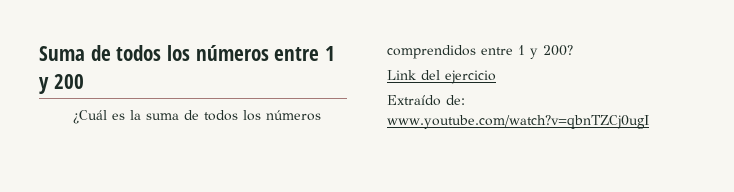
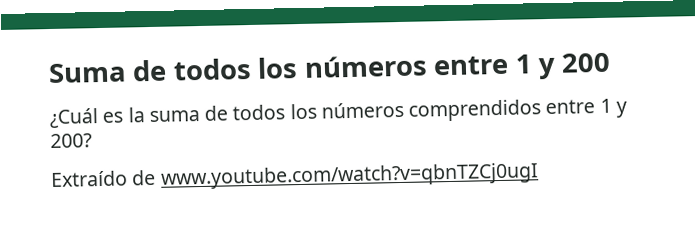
[387,70,496,84] // Link del ejercicio -> (92, 141) none
[446,95,465,105] de: -> [131,169,157,186] de

